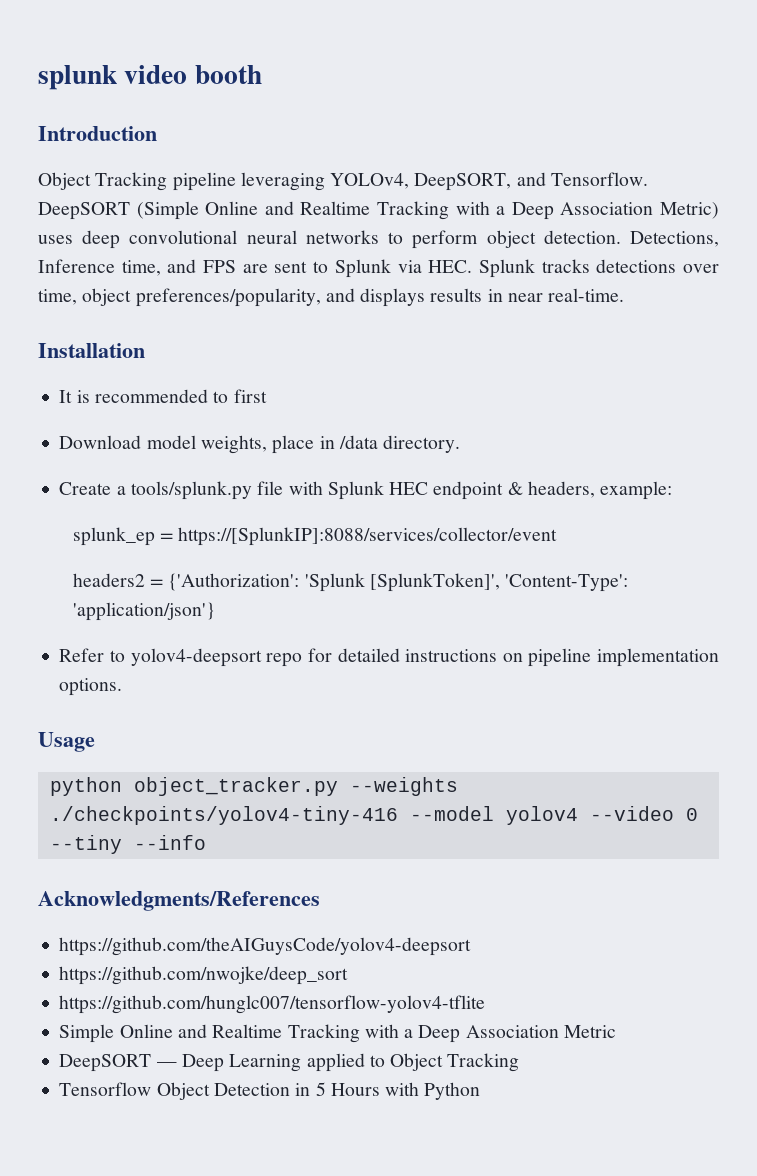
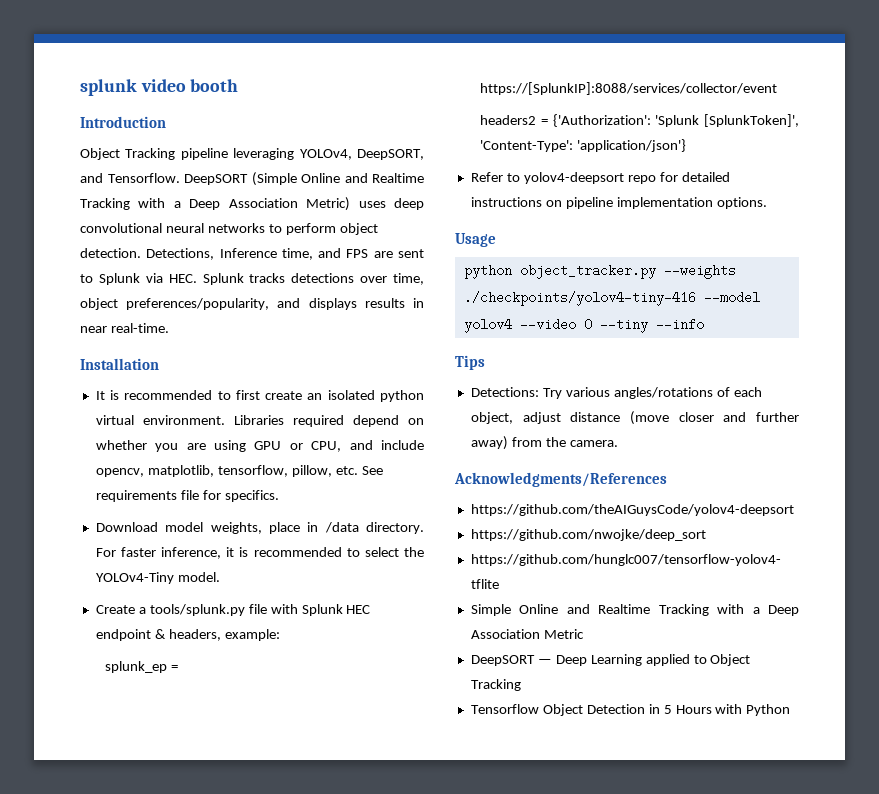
(267, 396) none -> [265,390,424,402] [95,415,424,427] [95,440,424,452] [95,465,383,477] [95,490,279,502] create an isolated python virtual environment. Libraries required depend on whether you are using GPU or CPU, and include opencv, matplotlib, tensorflow, pillow, etc. See requirements file for specifics.
(461, 444) none -> [95,547,425,559] [95,572,220,584] For faster inference, it is recommended to select the YOLOv4-Tiny model.
(206, 842) none -> [455,355,485,370] [470,387,762,399] [470,411,799,425] [470,436,618,450] // Tips // Detections: Try various angles/rotations of each object, adjust distance (move closer and further away) from the camera.

